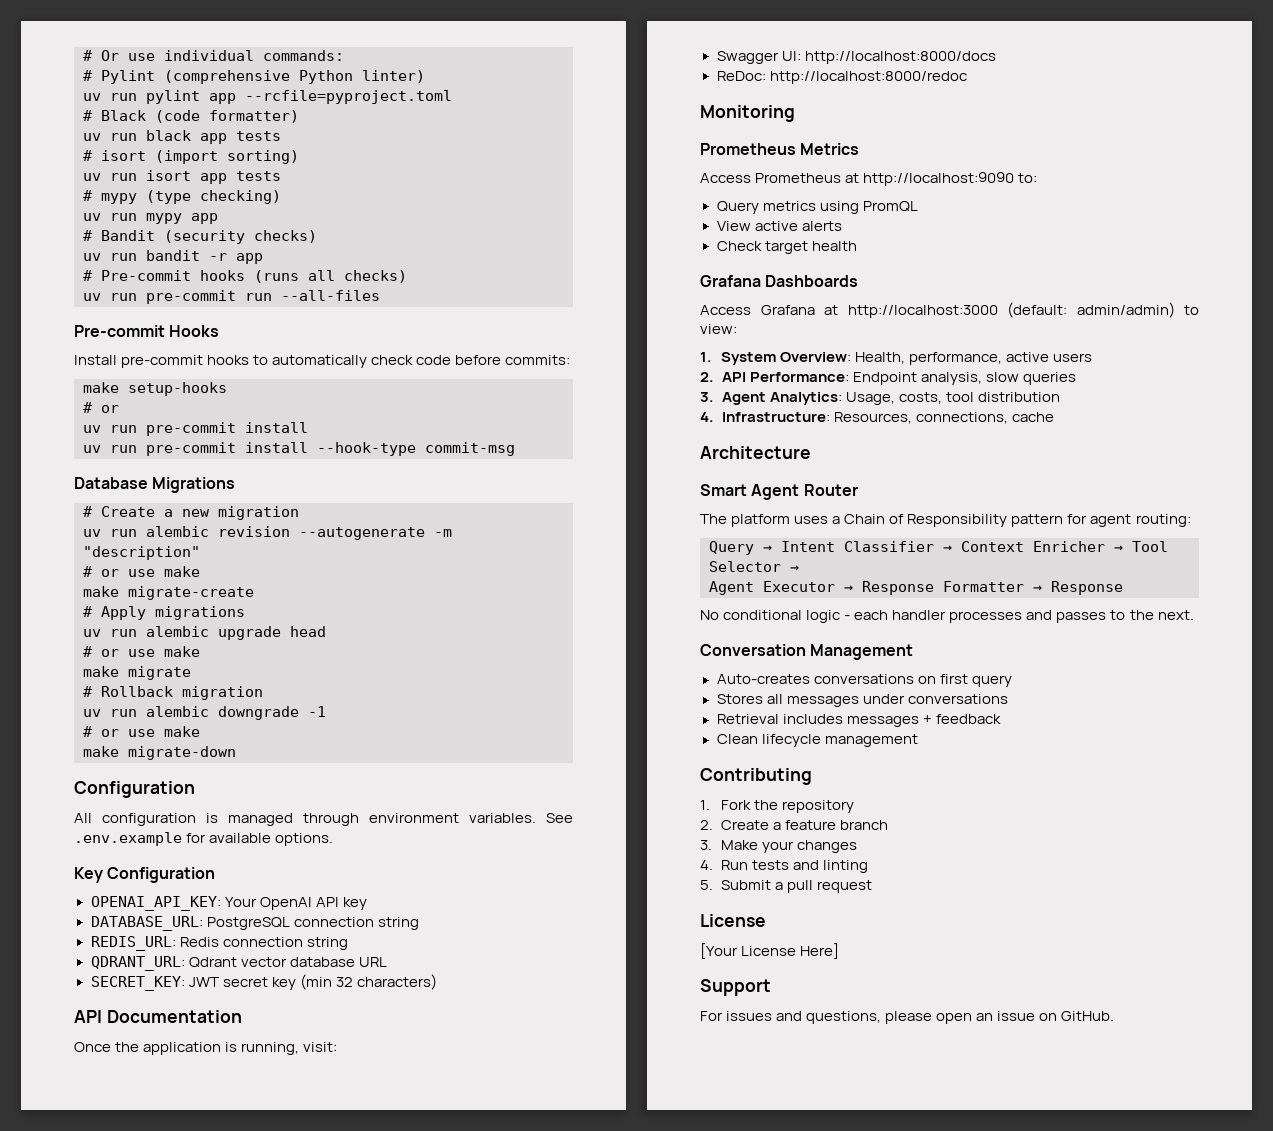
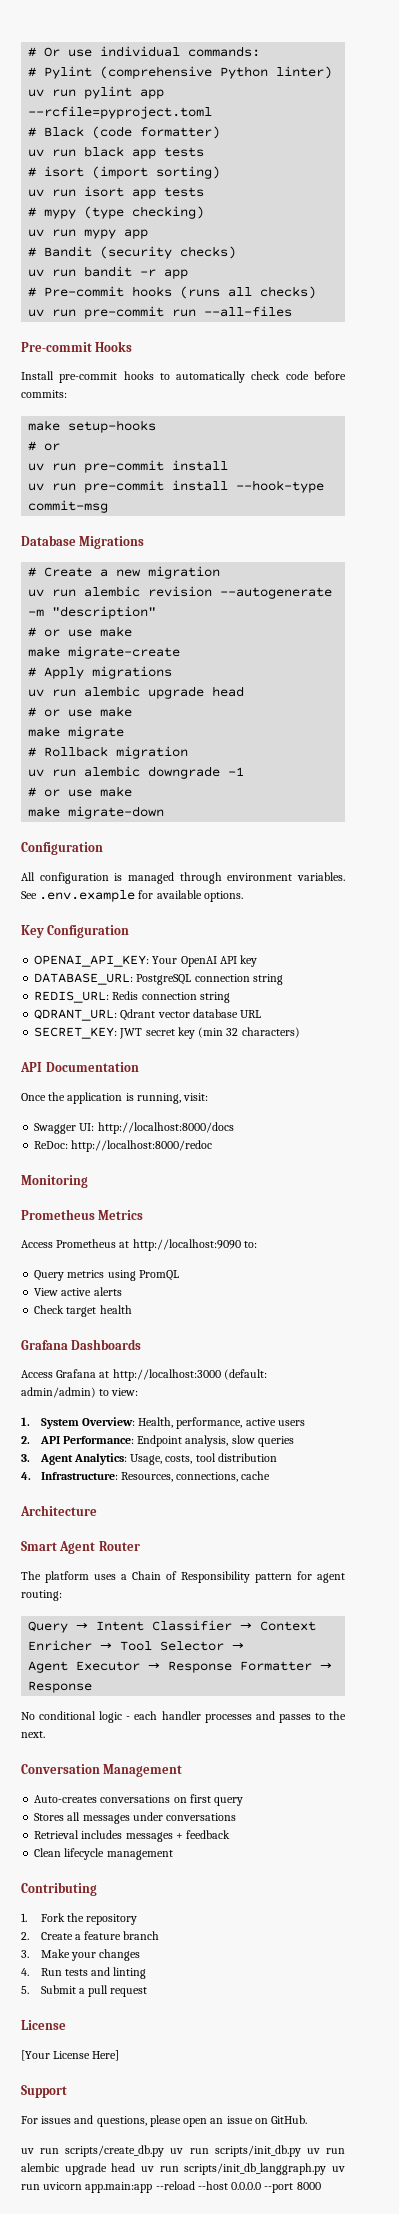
(1115, 1016) none -> [21,2145,345,2157] [21,2163,345,2175] [21,2181,321,2193] // uv run scripts/create_db.py uv run scripts/init_db.py uv run alembic upgrade head uv run scripts/init_db_langgraph.py uv run uvicorn app.main:app --reload --host 0.0.0.0 --port 8000

